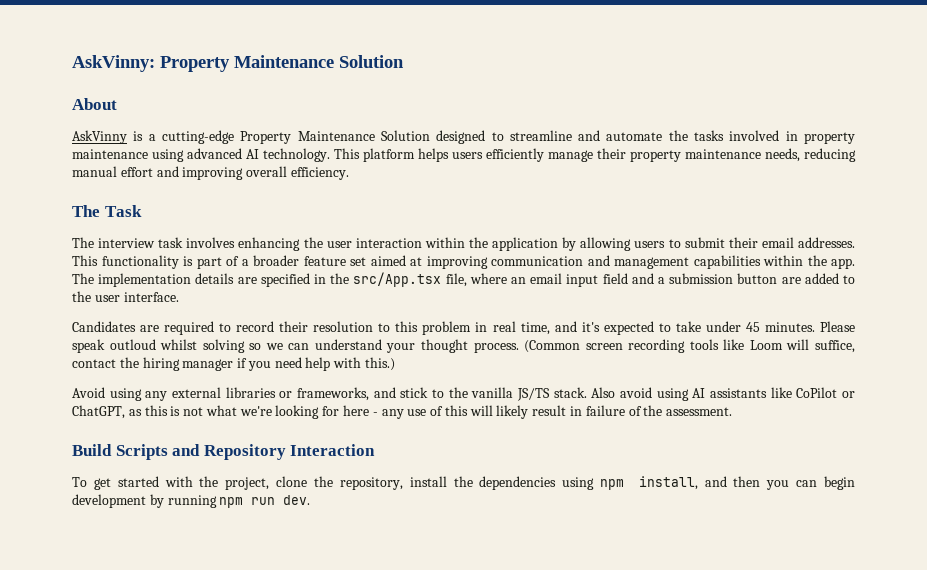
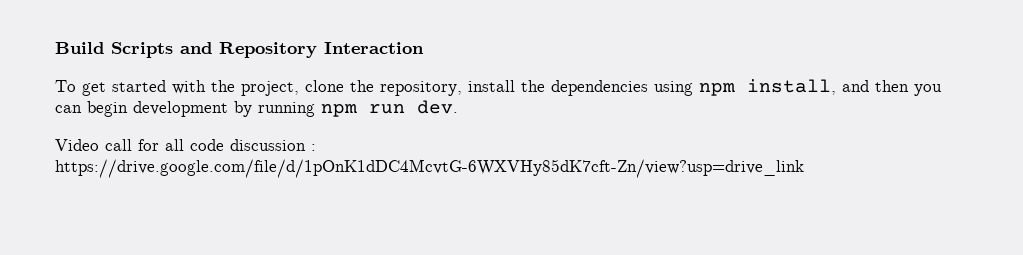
[72,55,404,72] [72,98,117,110] [72,130,855,144] [72,148,856,162] [72,166,349,180] [72,205,142,217] [72,237,855,251] [72,255,855,269] [72,272,856,287] [72,291,179,302] [72,321,855,335] [72,339,855,353] [72,357,396,371] [72,387,855,401] [72,405,733,419] AskVinny: Property Maintenance Solution // About // AskVinny is a cutting-edge Property Maintenance Solution designed to streamline and automate the tasks involved in property maintenance using advanced AI technology. This platform helps users efficiently manage their property maintenance needs, reducing manual effort and improving overall efficiency. // The Task // The interview task involves enhancing the user interaction within the application by allowing users to submit their email addresses. This functionality is part of a broader feature set aimed at improving communication and management capabilities within the app. The implementation details are specified in the src/App.tsx file, where an email input field and a submission button are added to the user interface. // Candidates are required to record their resolution to this problem in real time, and it's expected to take under 45 minutes. Please speak outloud whilst solving so we can understand your thought process. (Common screen recording tools like Loom will suffice, contact the hiring manager if you need help with this.) // Avoid using any external libraries or frameworks, and stick to the vanilla JS/TS stack. Also avoid using AI assistants like CoPilot or ChatGPT, as this is not what we're looking for here - any use of this will likely result in failure of the assessment. // -> (55, 48) none
(311, 500) none -> [55,139,316,151] [55,159,804,178] // Video call for all code discussion : https://drive.google.com/file/d/1pOnK1dDC4McvtG-6WXVHy85dK7cft-Zn/view?usp=drive_link

